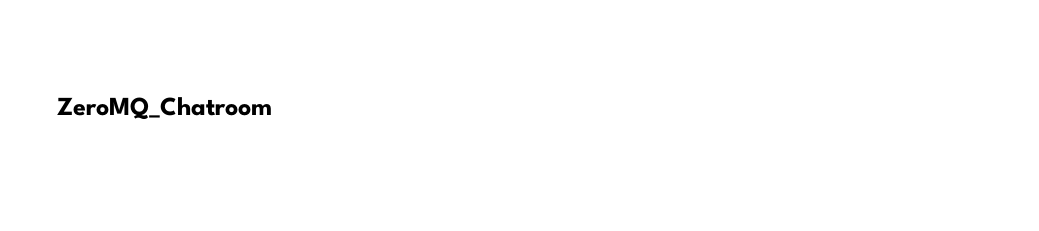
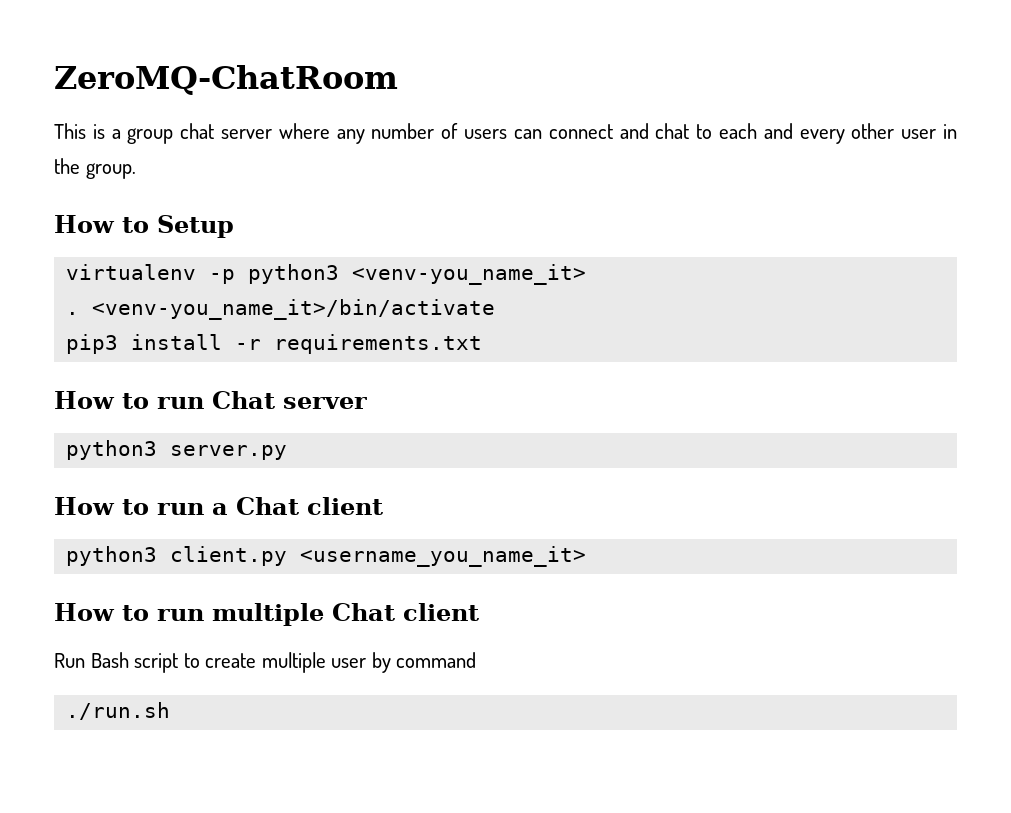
[57,97,272,120] ZeroMQ_Chatroom -> [54,65,398,95] [54,123,958,144] [54,158,136,179] [54,215,234,238] [66,264,587,285] [66,299,496,320] [66,334,483,354] [54,391,367,409] [66,440,288,460] [54,497,383,515] [66,546,587,567] [54,603,479,626] [54,652,477,673] [66,702,171,720] ZeroMQ-ChatRoom // This is a group chat server where any number of users can connect and chat to each and every other user in the group. // How to Setup // virtualenv -p python3 <venv-you_name_it> // . <venv-you_name_it>/bin/activate // pip3 install -r requirements.txt // How to run Chat server // python3 server.py // How to run a Chat client // python3 client.py <username_you_name_it> // How to run multiple Chat client // Run Bash script to create multiple user by command // ./run.sh

